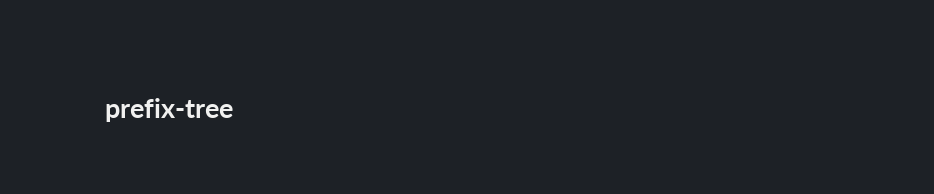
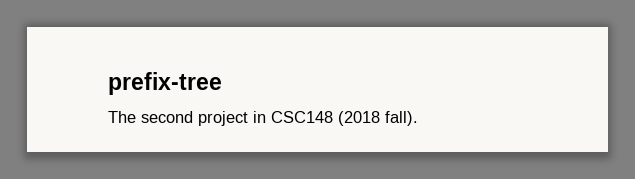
(233, 110) none -> [108,111,418,126] // The second project in CSC148 (2018 fall).

